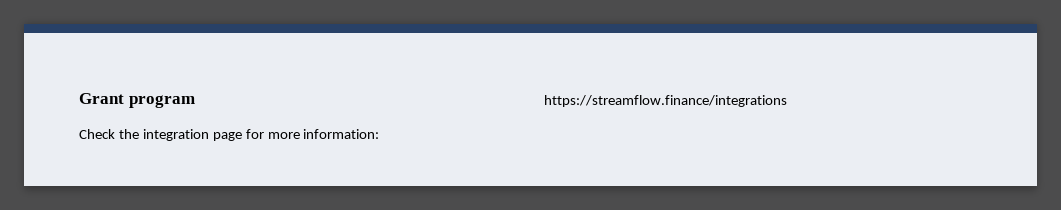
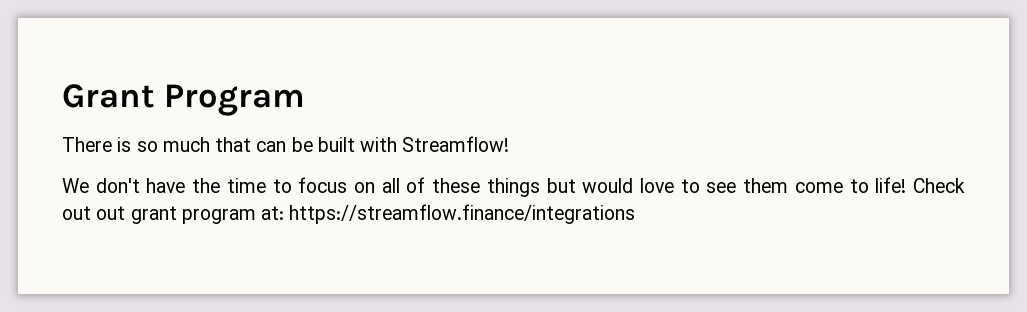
[128,95,195,108] [79,129,380,141] program // Check the integration page for more information: -> [164,84,306,116] [62,136,510,152] [62,177,965,197] [62,206,285,224] Program // There is so much that can be built with Streamflow! // We don't have the time to focus on all of these things but would love to see them come to life! Check out out grant program at:

